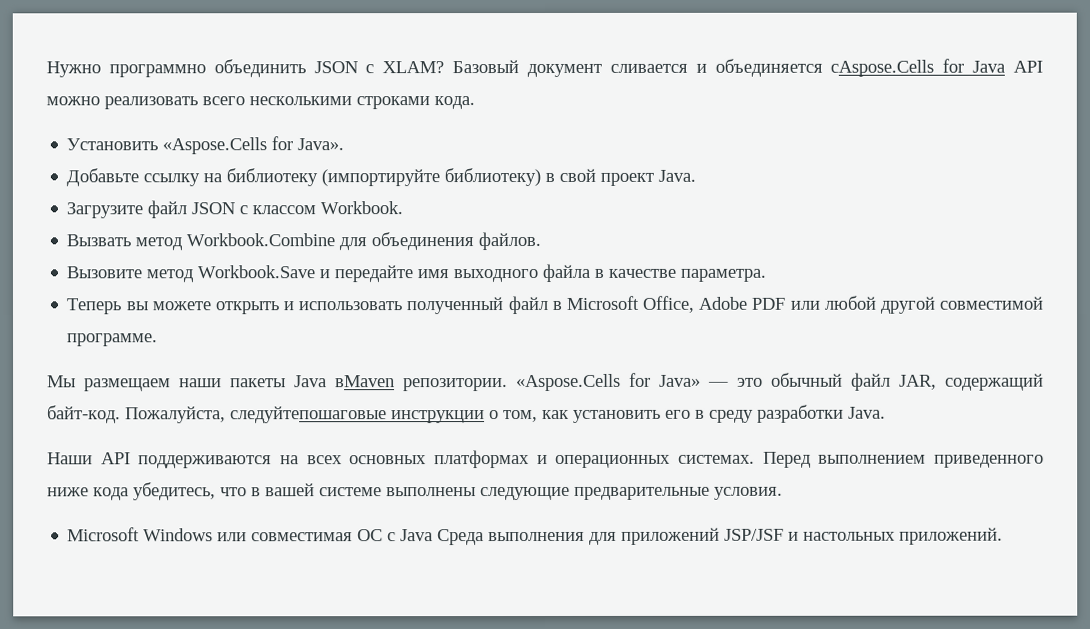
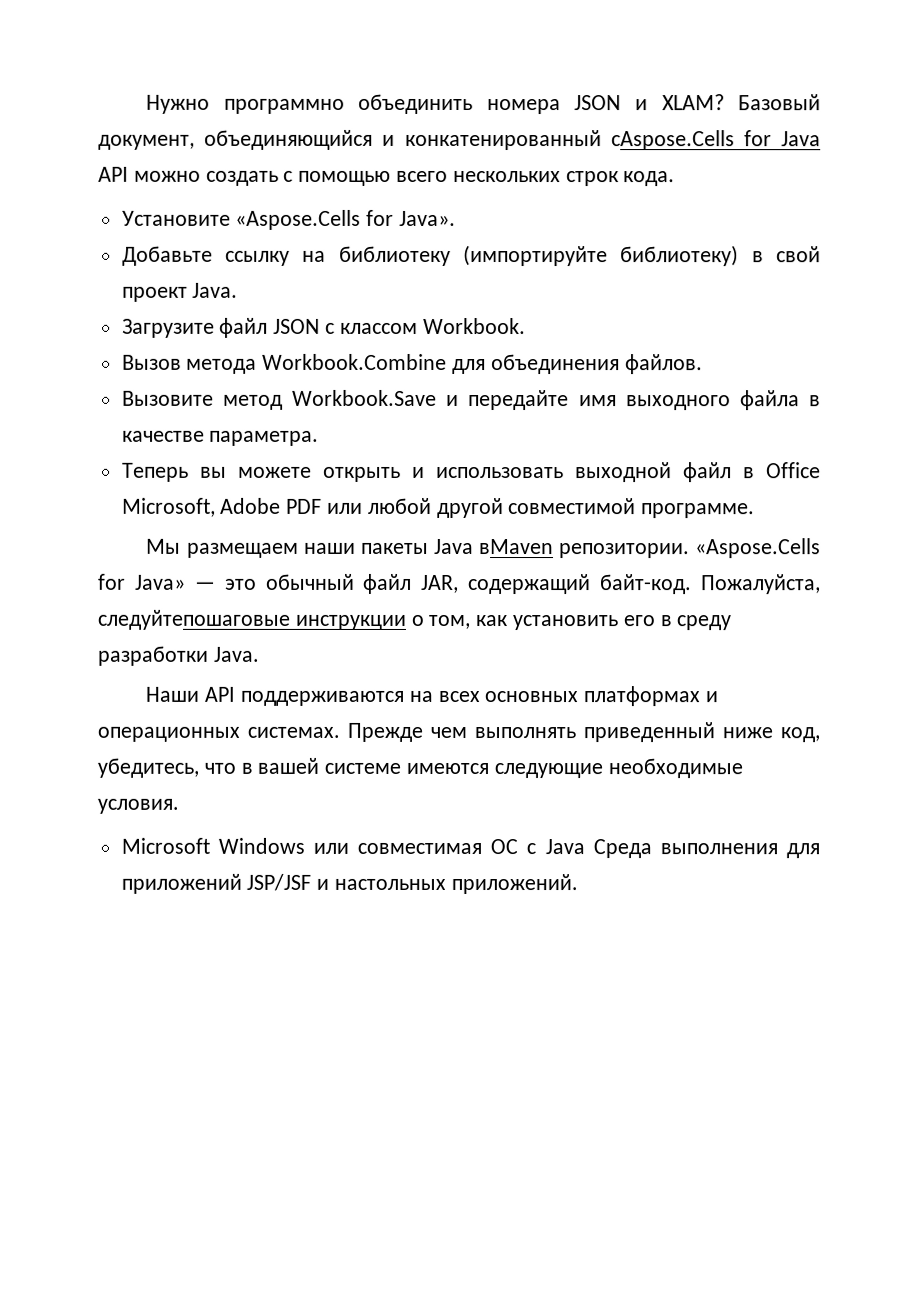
[313,58,823,78] JSON с XLAM? Базовый документ сливается и объединяется -> [486,94,821,115] [98,129,602,151] номера JSON и XLAM? Базовый документ, объединяющийся и конкатенированный
[104,96,430,110] реализовать всего несколькими строками -> [205,170,619,187] создать с помощью всего нескольких строк
[66,138,159,151] Установить -> [121,210,231,226] Установите
[66,234,183,251] Вызвать метод -> [121,354,258,374] Вызов метода
[406,297,504,315] полученный -> [574,462,672,483] выходной
[565,295,695,313] Microsoft Office, -> [766,462,821,479] [121,497,216,517] Office Microsoft,
[762,451,1044,468] [47,487,129,501] Перед выполнением приведенного ниже кода -> [347,722,820,743] Прежде чем выполнять приведенный ниже код,
[386,486,710,501] выполнены следующие предварительные -> [406,758,743,779] имеются следующие необходимые

